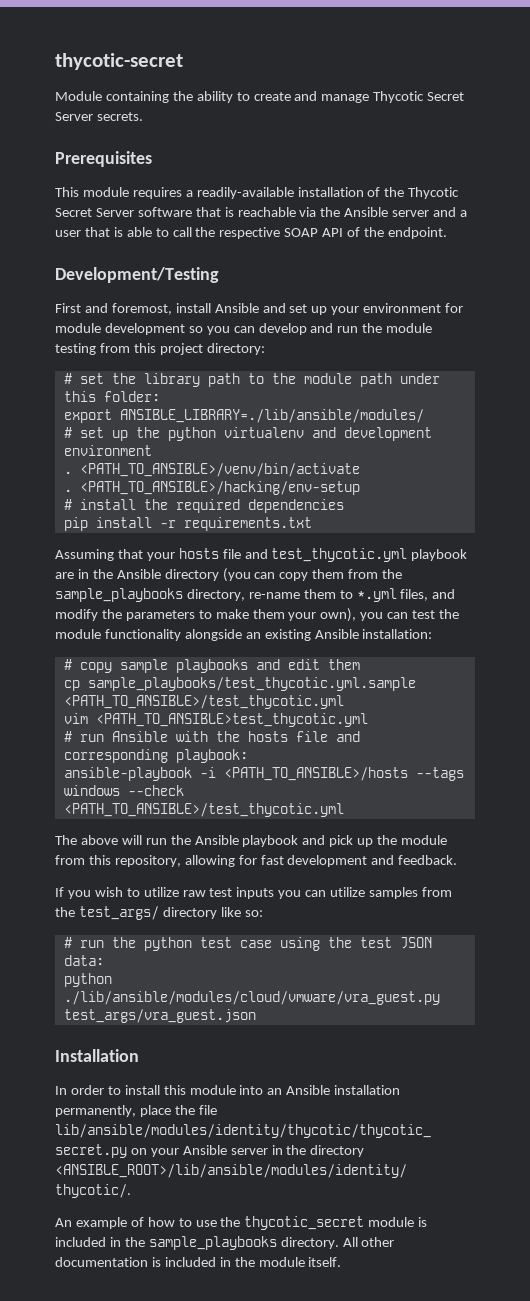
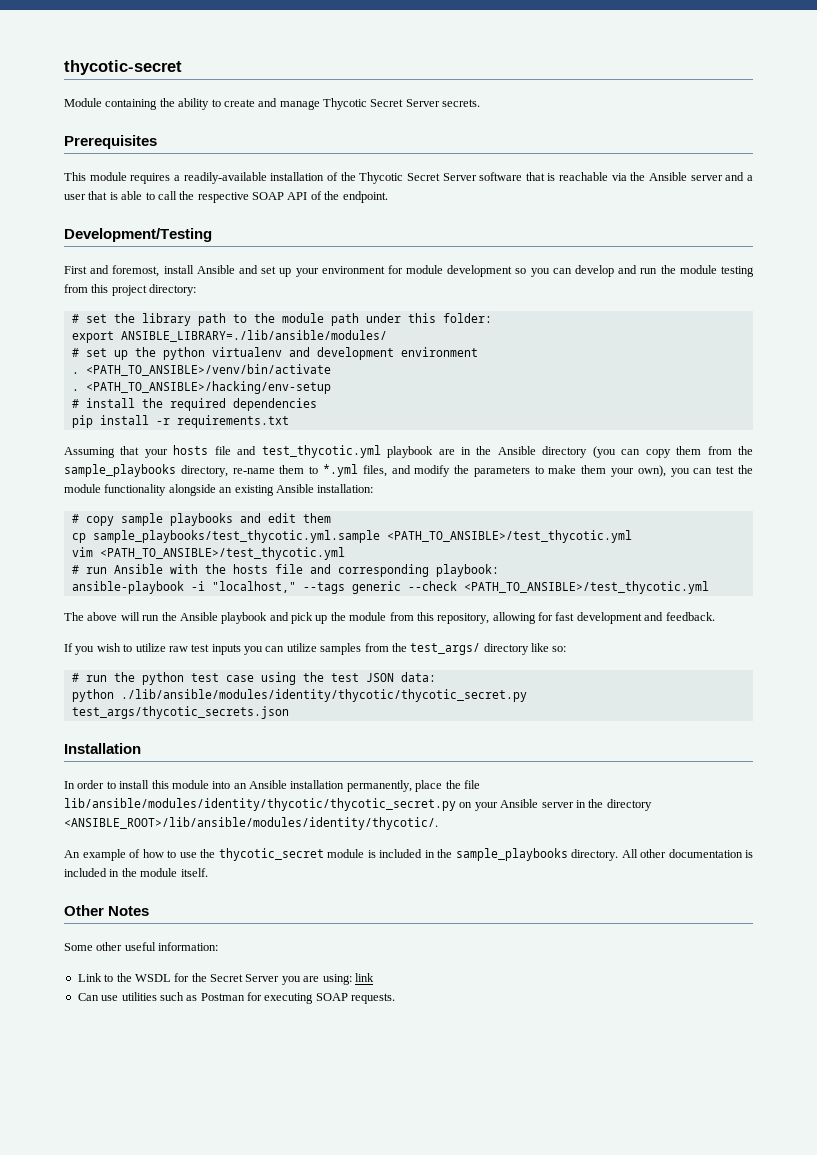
[95,713,368,727] <PATH_TO_ANSIBLE>test_thycotic.yml -> [99,547,345,560] <PATH_TO_ANSIBLE>/test_thycotic.yml
[223,767,464,781] [63,785,120,796] <PATH_TO_ANSIBLE>/hosts --tags windows -> [211,581,401,594] "localhost," --tags generic
[63,991,440,1005] [63,1009,256,1023] ./lib/ansible/modules/cloud/vmware/vra_guest.py test_args/vra_guest.json -> [120,689,527,702] [71,706,289,719] ./lib/ansible/modules/identity/thycotic/thycotic_secret.py test_args/thycotic_secrets.json
(342, 1262) none -> [64,905,150,916] [64,942,219,951] [77,973,374,985] [77,992,396,1004] // Other Notes // Some other useful information: // Link to the WSDL for the Secret Server you are using: link // Can use utilities such as Postman for executing SOAP requests.

